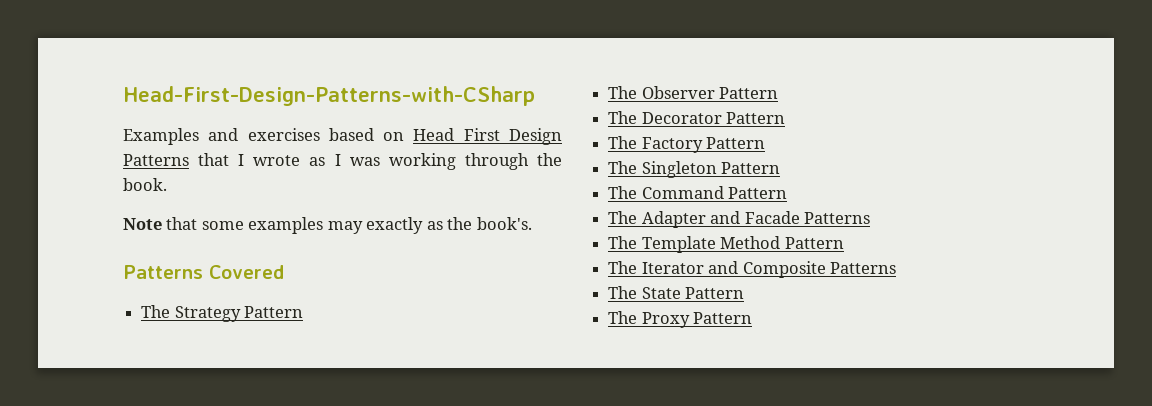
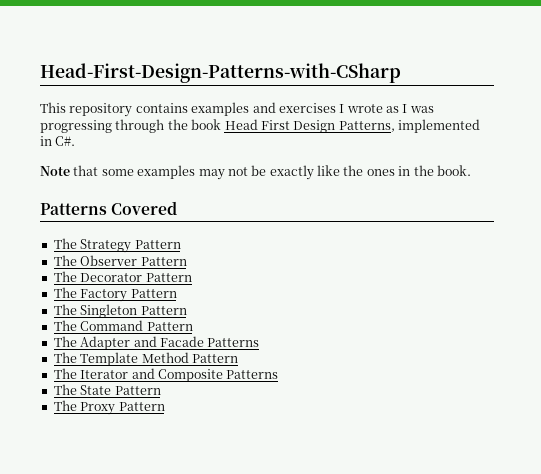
[123,128,562,145] [123,153,230,166] Examples and exercises based on Head First Design Patterns that -> [40,102,336,117] This repository contains examples and exercises
[388,153,456,170] working -> [40,120,112,133] progressing
[123,178,167,191] book. -> [191,119,480,133] [40,136,76,146] book Head First Design Patterns, implemented in C#.
[366,217,532,234] exactly as the book's. -> [227,165,471,180] not be exactly like the ones in the book.

